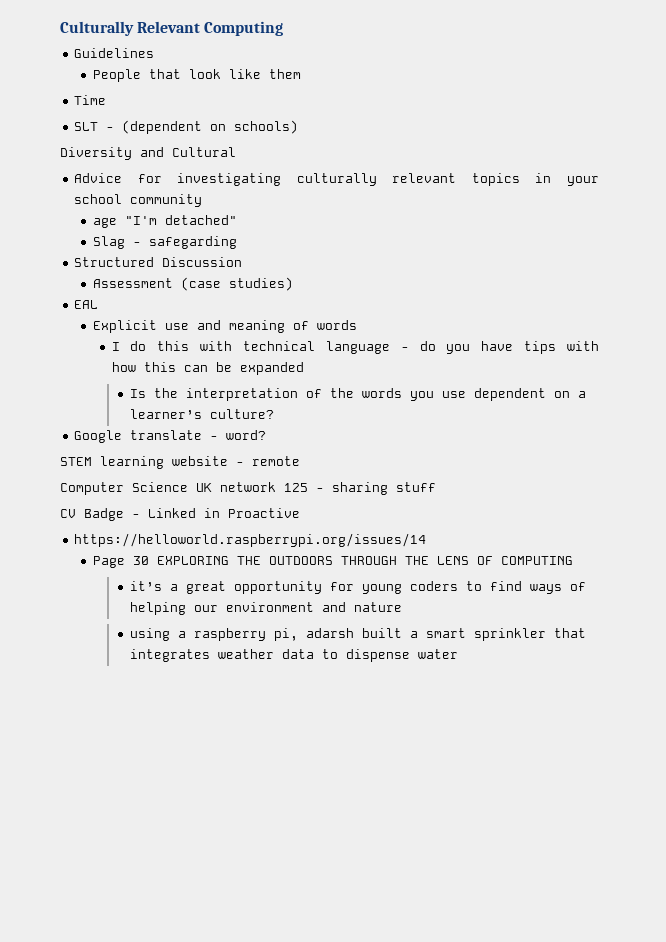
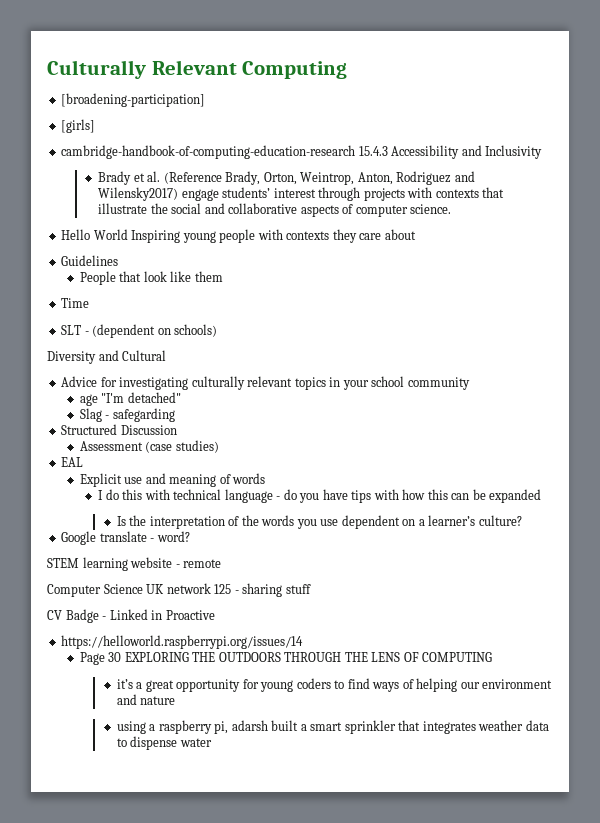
(284, 28) none -> [61,93,206,107] [61,119,96,133] [61,145,543,159] [98,171,475,185] [98,187,505,201] [98,203,452,217] [61,229,416,243] // [broadening-participation] // [girls] // cambridge-handbook-of-computing-education-research 15.4.3 Accessibility and Inclusivity // Brady et al. (Reference Brady, Orton, Weintrop, Anton, Rodriguez and Wilensky2017) engage students’ interest through projects with contexts that illustrate the social and collaborative aspects of computer science. // Hello World Inspiring young people with contexts they care about

